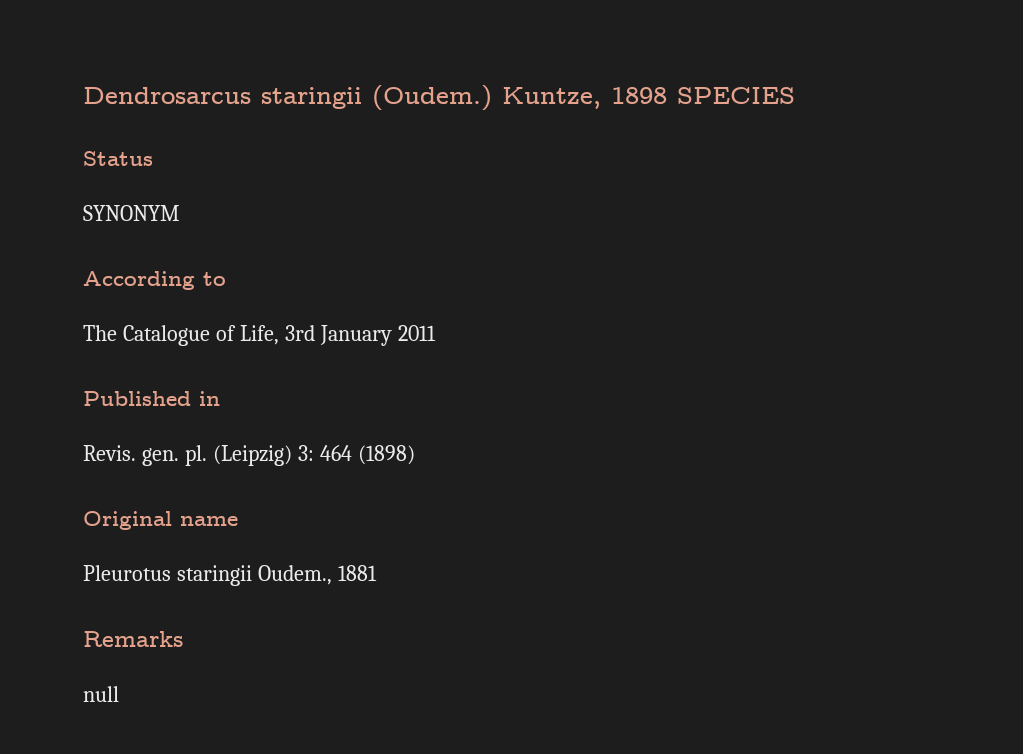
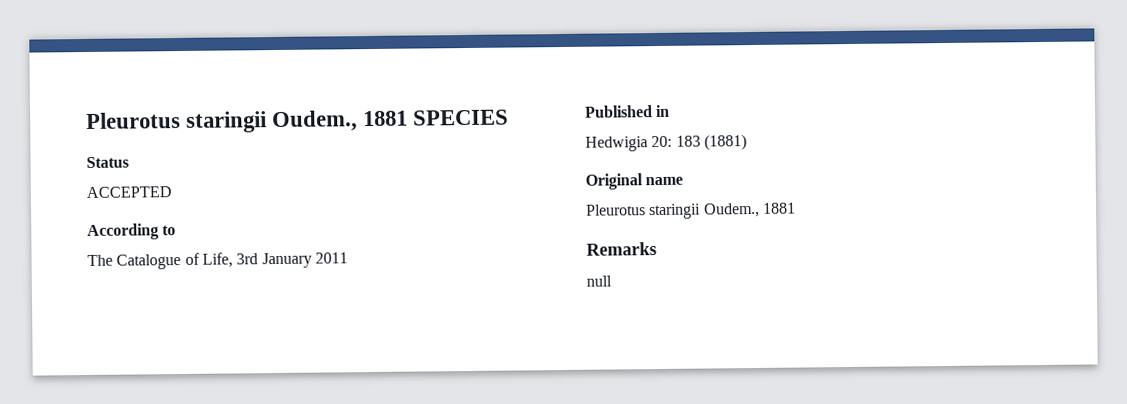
[83,85,667,111] Dendrosarcus staringii (Oudem.) Kuntze, 1898 -> [86,110,409,133] Pleurotus staringii Oudem., 1881
[83,205,180,221] SYNONYM -> [86,186,172,198] ACCEPTED
[83,445,415,466] Revis. gen. pl. (Leipzig) 3: 464 (1898) -> [585,134,747,152] Hedwigia 20: 183 (1881)

